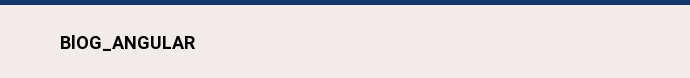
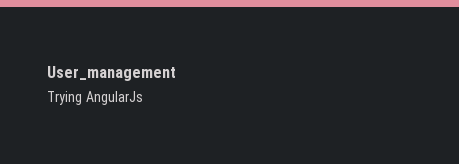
[60,35,196,51] BlOG_ANGULAR -> [47,66,176,81] [47,91,143,105] User_management // Trying AngularJs

